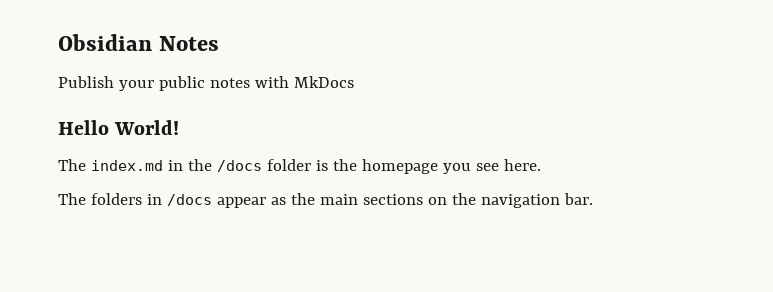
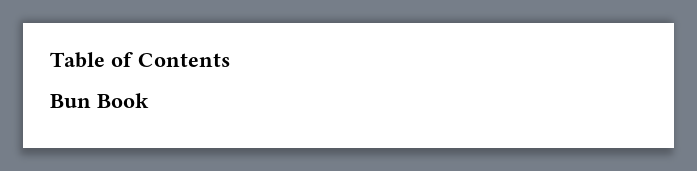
[58,34,220,51] [58,76,354,91] [58,120,180,135] [58,159,541,174] [58,193,593,208] Obsidian Notes // Publish your public notes with MkDocs // Hello World! // The index.md in the /docs folder is the homepage you see here. // The folders in /docs appear as the main sections on the navigation bar. -> [50,52,230,68] [50,93,149,108] Table of Contents // Bun Book

